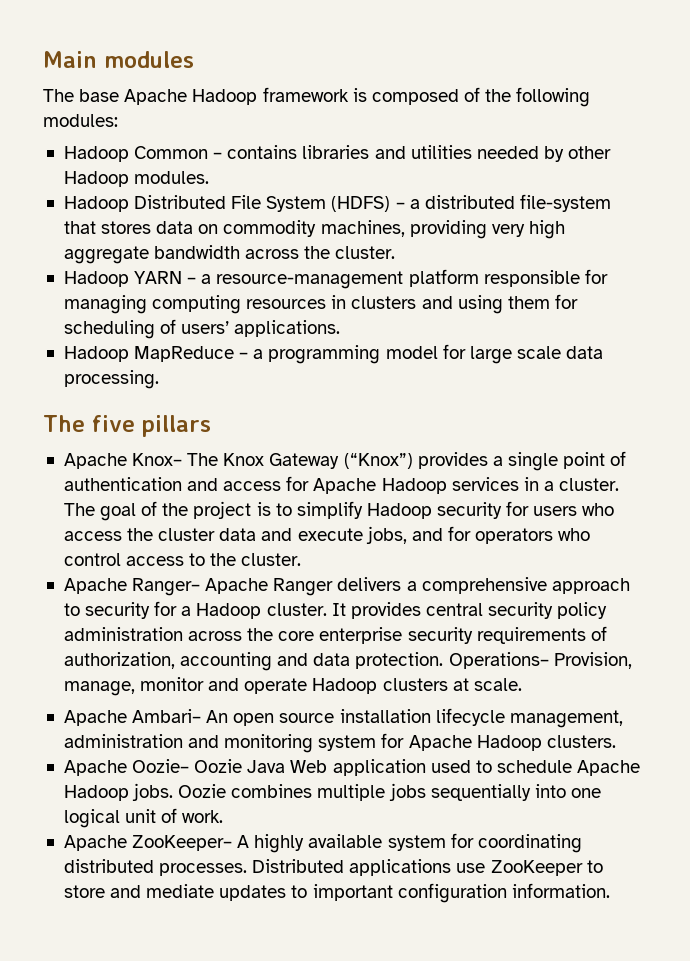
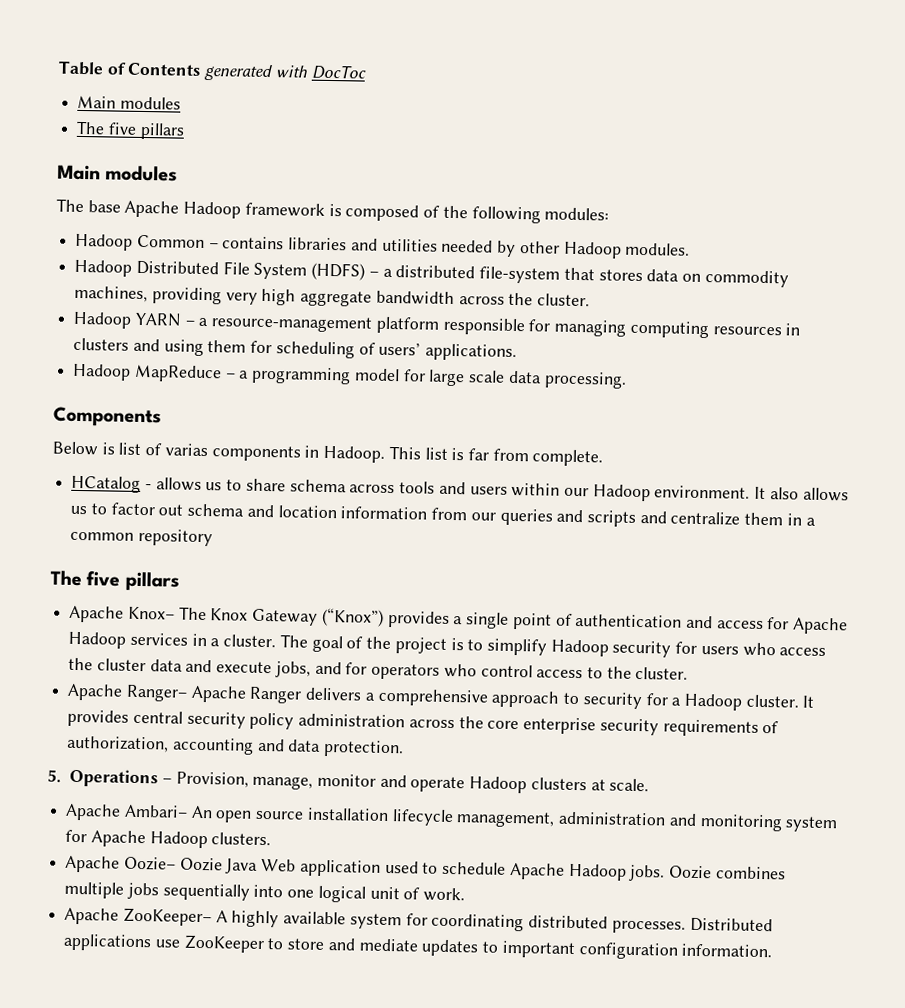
(43, 59) none -> [58,60,367,82] [77,95,181,110] [76,120,185,140] Table of Contents generated with DocToc // Main modules // The five pillars //
(159, 379) none -> [53,406,162,428] [52,441,604,467] [71,475,849,502] [70,502,816,527] [70,528,213,547] // Components // Below is list of varias components in Hadoop. This list is far from complete. // HCatalog - allows us to share schema across tools and users within our Hadoop environment. It also allows us to factor out schema and location information from our queries and scripts and centralize them in a common repository
[448,652,549,669] Operations– -> [47,768,172,788] // 5. Operations –

